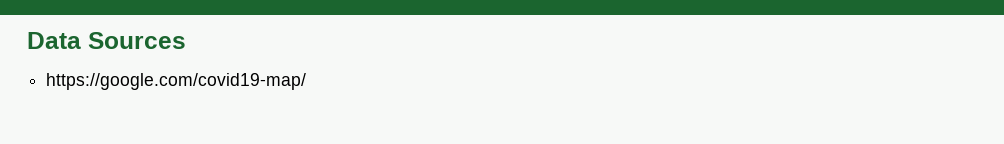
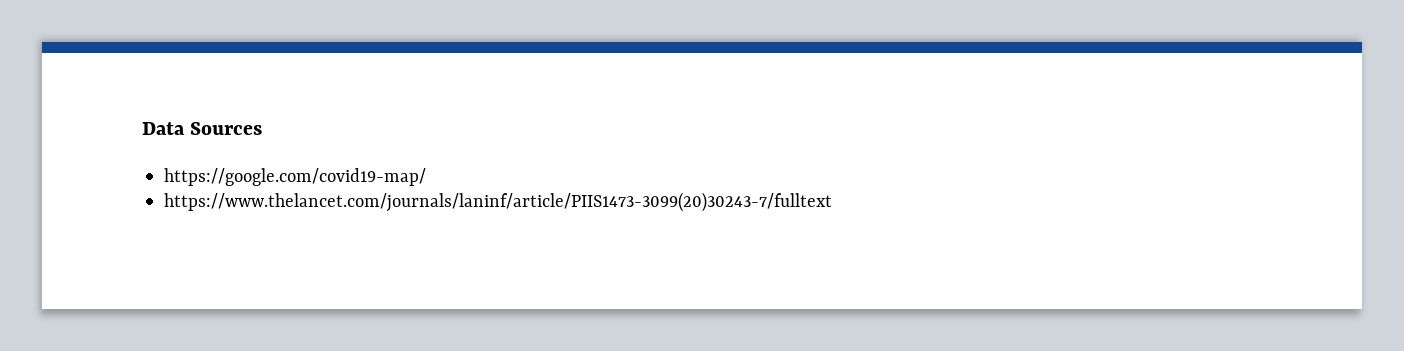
(307, 81) none -> [164,192,832,212] // https://www.thelancet.com/journals/laninf/article/PIIS1473-3099(20)30243-7/fulltext

